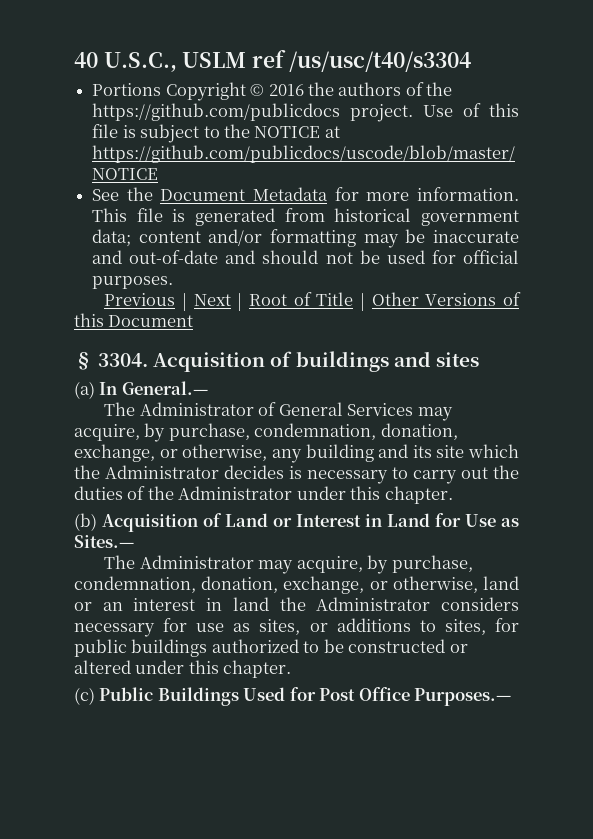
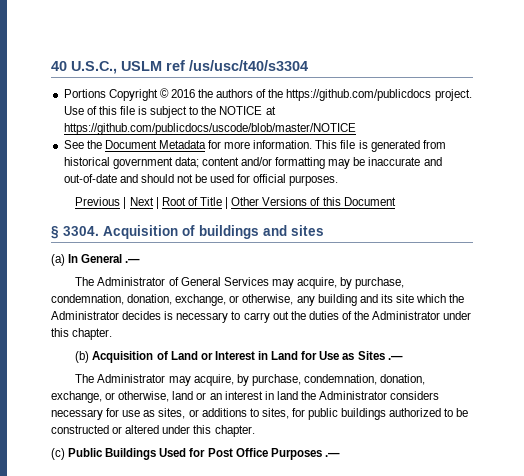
[121,381,208,395] General.— -> [81,254,141,263] General .—
[74,535,134,548] Sites.— -> [357,351,403,360] Sites .—
[414,688,512,706] Purposes.— -> [270,448,340,460] Purposes .—

